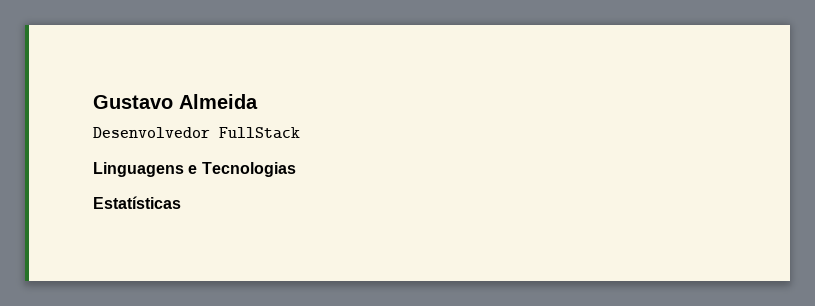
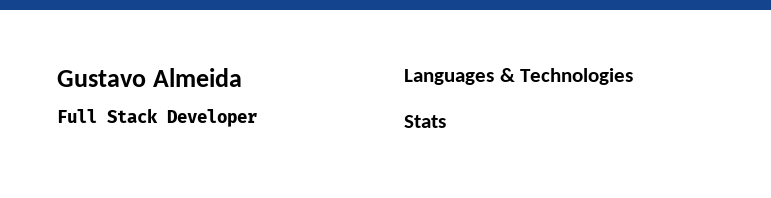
[93,127,300,139] [93,162,296,177] [93,196,181,209] Desenvolvedor FullStack // Linguagens e Tecnologias // Estatísticas -> [57,108,257,127] [404,68,634,85] [404,115,446,128] Full Stack Developer // Languages & Technologies // Stats

